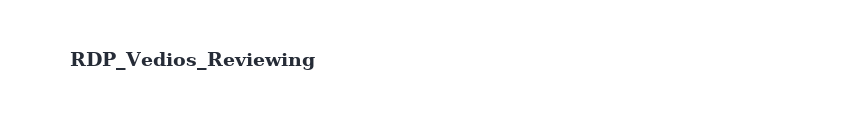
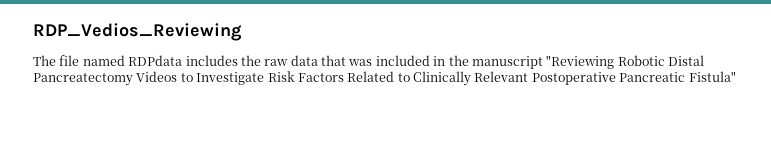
(315, 61) none -> [33,55,704,69] [33,71,736,86] // The file named RDPdata includes the raw data that was included in the manuscript "Reviewing Robotic Distal Pancreatectomy Videos to Investigate Risk Factors Related to Clinically Relevant Postoperative Pancreatic Fistula"

